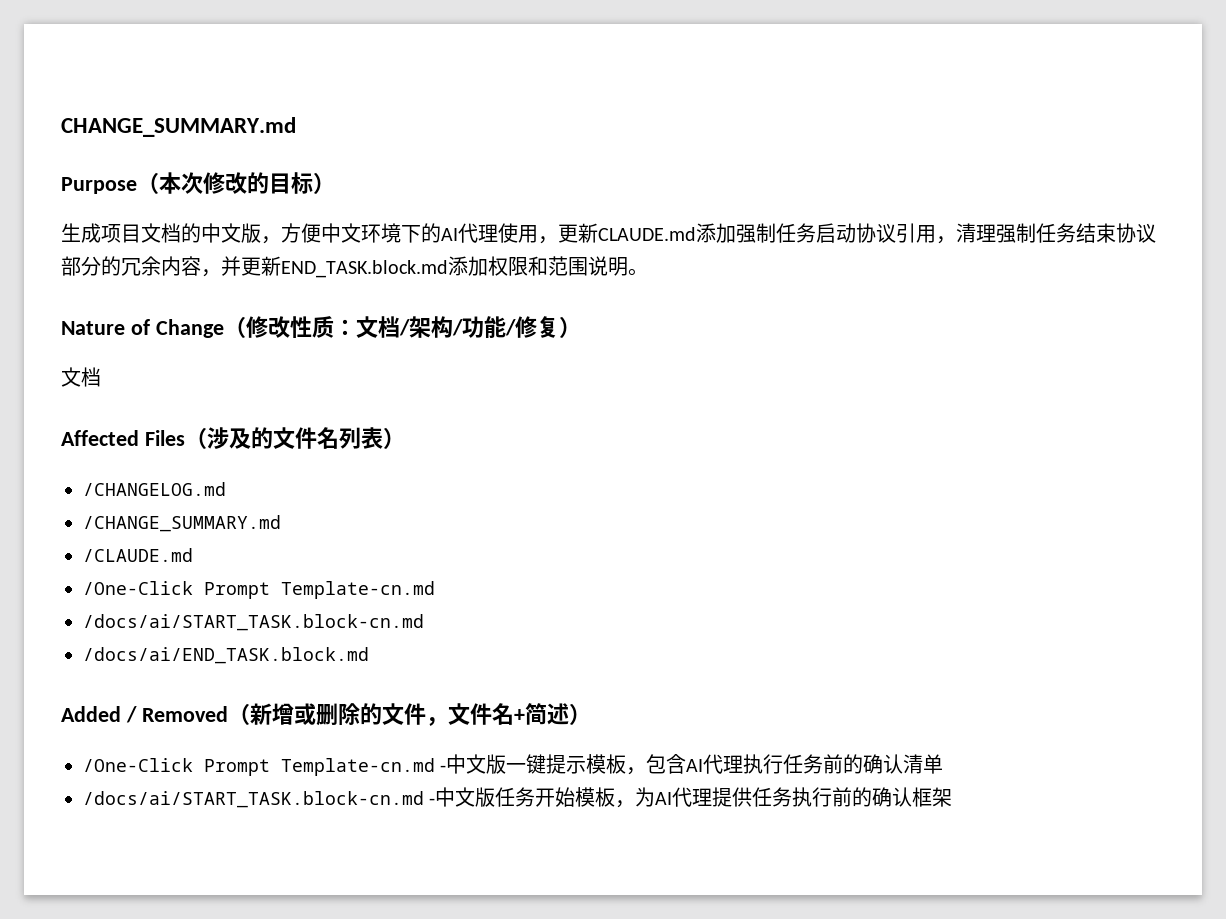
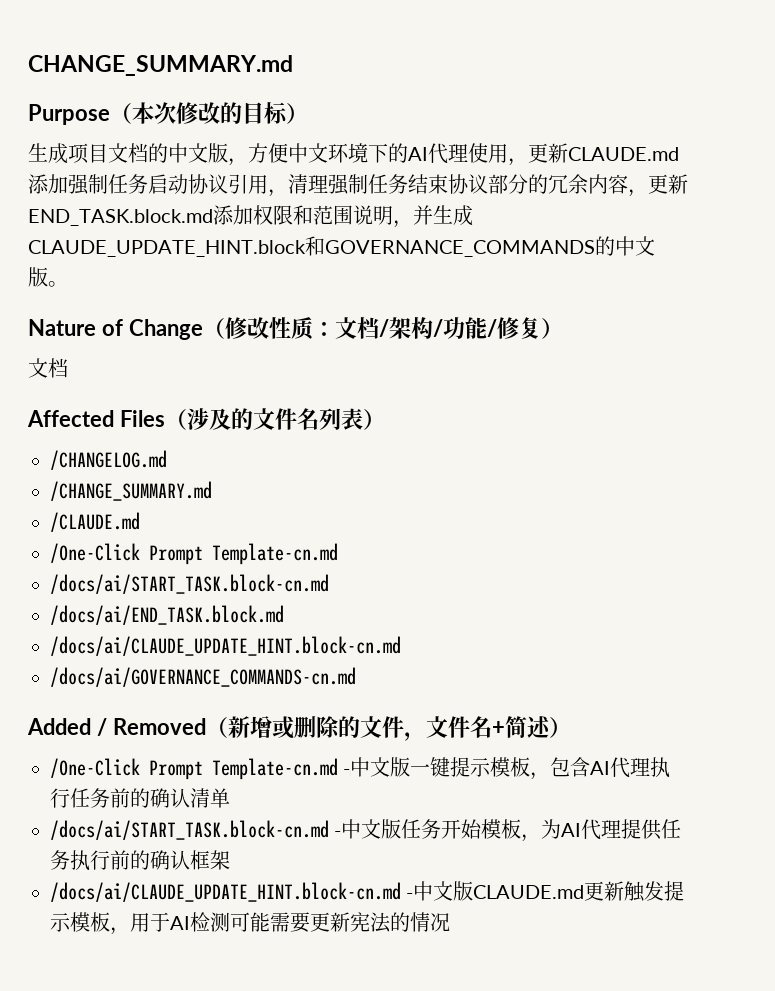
[221,256,241,276] 并 -> (648, 193) none
(628, 266) none -> [393,205,473,228] [28,236,655,257] [28,267,48,287] ，并生成CLAUDE_UPDATE_HINT.block和GOVERNANCE_COMMANDS的中文版
(369, 655) none -> [50,636,401,656] [50,667,356,687] // /docs/ai/CLAUDE_UPDATE_HINT.block-cn.md // /docs/ai/GOVERNANCE_COMMANDS-cn.md
(953, 797) none -> [50,881,685,902] [50,912,450,935] // /docs/ai/CLAUDE_UPDATE_HINT.block-cn.md -中文版CLAUDE.md更新触发提示模板，用于AI检测可能需要更新宪法的情况

